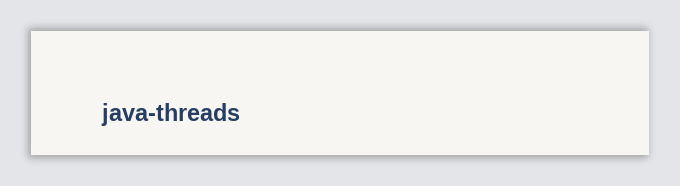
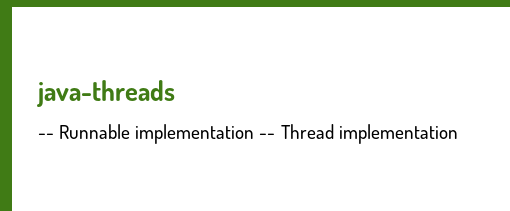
(240, 114) none -> [38,124,458,144] // -- Runnable implementation -- Thread implementation

